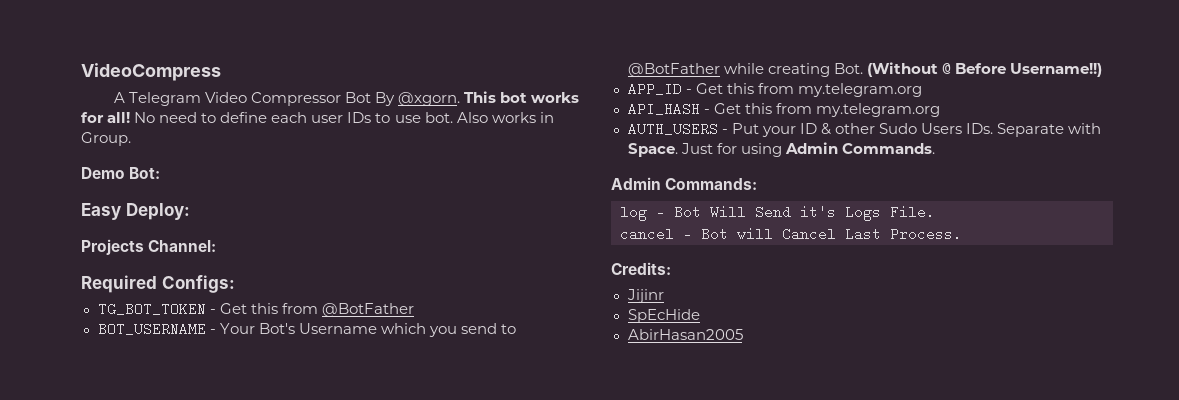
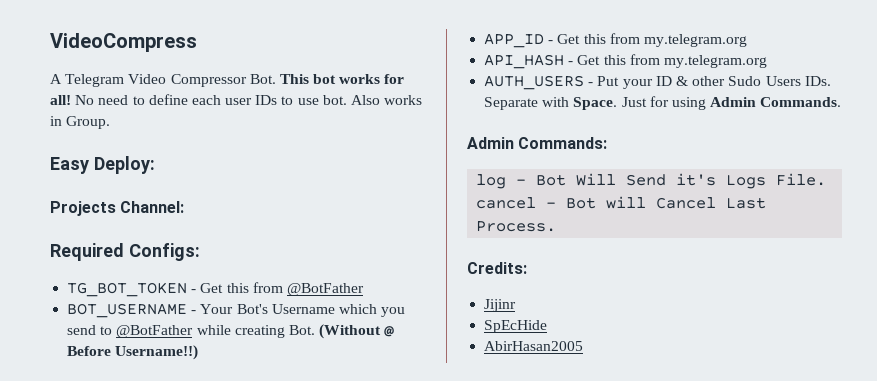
[345,92,461,106] Bot By @xgorn. -> [249,74,276,84] Bot.
[81,167,161,179] // Demo Bot: -> (111, 122) none

